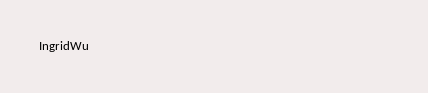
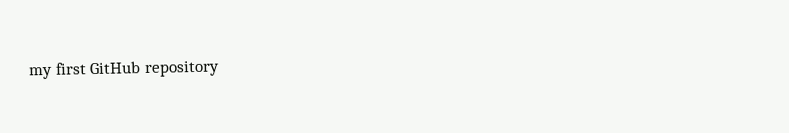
[39,41,89,52] IngridWu -> [28,60,220,80] my first GitHub repository

